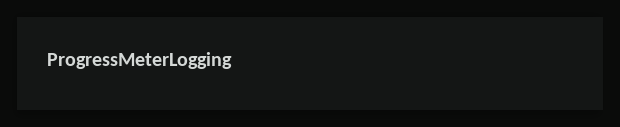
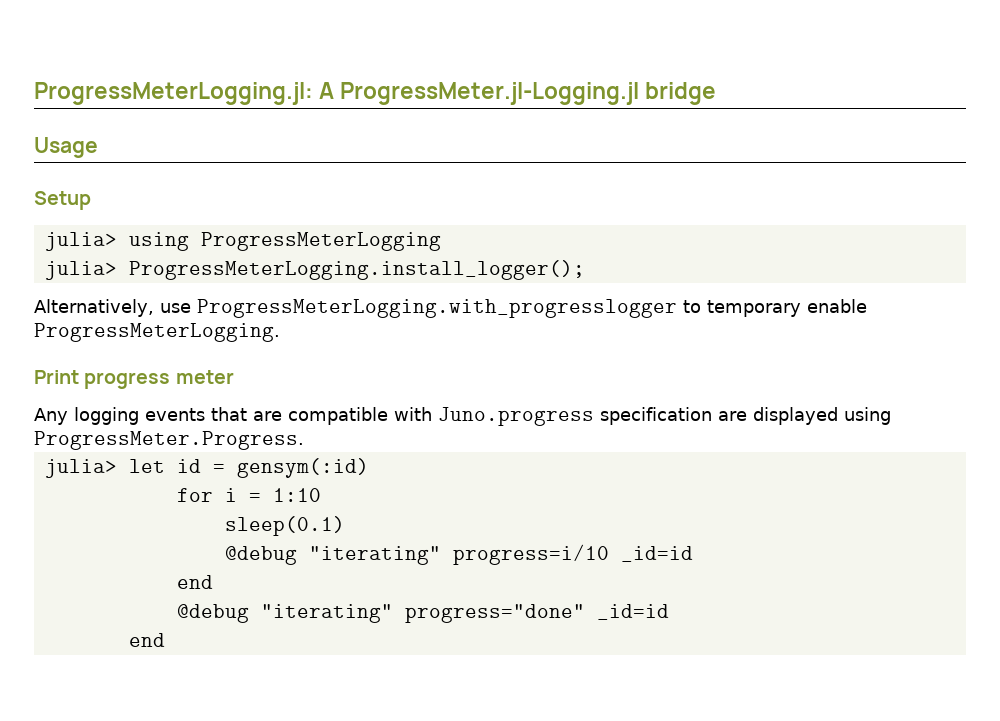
[47,52,232,69] ProgressMeterLogging -> [34,82,717,105] [34,137,98,158] [34,191,91,210] [44,232,441,251] [44,260,585,280] [34,299,867,318] [34,323,280,342] [34,370,234,389] [34,407,891,426] [34,431,304,450] [44,458,369,478] [176,488,321,502] [224,516,345,536] [224,544,693,565] [176,575,213,589] [176,604,669,623] [128,633,165,647] ProgressMeterLogging.jl: A ProgressMeter.jl-Logging.jl bridge // Usage // Setup // julia> using ProgressMeterLogging // julia> ProgressMeterLogging.install_logger(); // Alternatively, use ProgressMeterLogging.with_progresslogger to temporary enable ProgressMeterLogging. // Print progress meter // Any logging events that are compatible with Juno.progress specification are displayed using ProgressMeter.Progress. // julia> let id = gensym(:id) // for i = 1:10 // sleep(0.1) // @debug "iterating" progress=i/10 _id=id // end // @debug "iterating" progress="done" _id=id // end

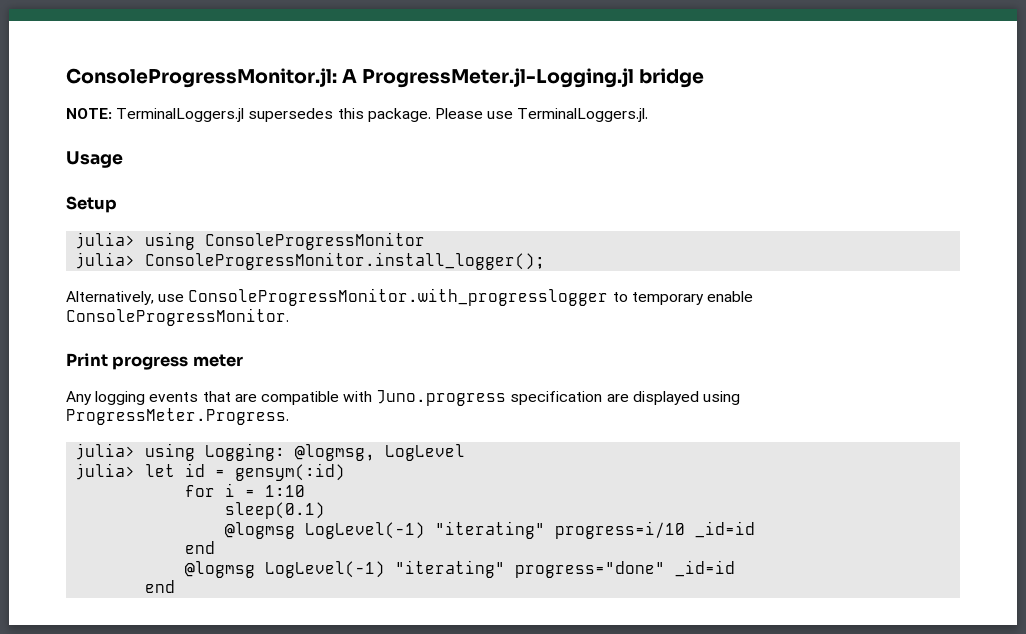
[34,82,313,105] ProgressMeterLogging.jl: -> [66,68,337,88] ConsoleProgressMonitor.jl:
(717, 93) none -> [66,108,649,122] // NOTE: TerminalLoggers.jl supersedes this package. Please use TerminalLoggers.jl.
[200,232,441,251] [44,260,585,280] ProgressMeterLogging // julia> ProgressMeterLogging.install_logger(); -> [205,232,426,250] [75,252,546,270] ConsoleProgressMonitor // julia> ConsoleProgressMonitor.install_logger();
[197,299,677,318] ProgressMeterLogging.with_progresslogger -> [188,288,609,306] ConsoleProgressMonitor.with_progresslogger
[34,323,280,342] ProgressMeterLogging. -> [66,308,289,326] ConsoleProgressMonitor.
(304, 440) none -> [75,443,466,461] // julia> using Logging: @logmsg, LogLevel
[224,546,297,565] @debug -> [225,522,426,539] @logmsg LogLevel(-1)
[176,604,249,623] @debug -> [185,561,386,578] @logmsg LogLevel(-1)

